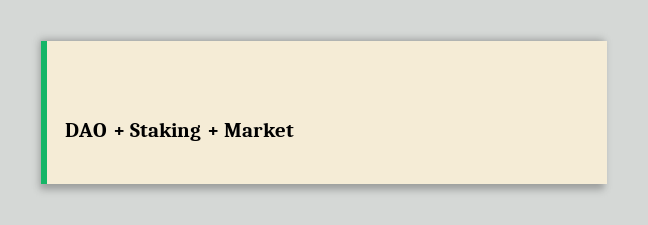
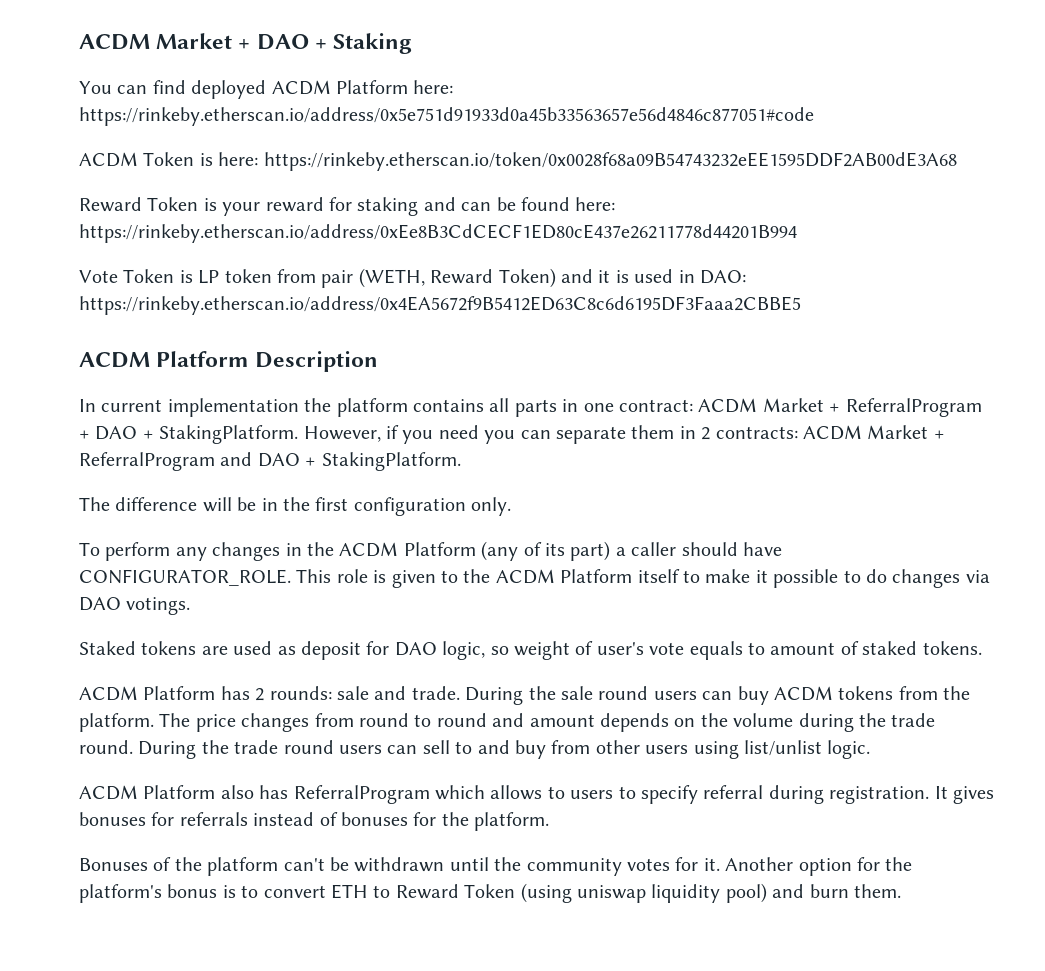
(65, 130) none -> [79,33,251,50] ACDM Market +
[206,122,295,137] + Market -> [79,80,454,99] [79,107,814,126] [79,152,957,171] [79,197,616,216] [79,224,797,243] [79,268,746,288] [79,296,801,315] [79,351,379,372] [79,398,982,417] [79,425,945,444] [79,452,461,471] [79,497,512,516] [79,541,782,561] [79,569,990,588] [79,597,191,615] [79,641,982,660] [79,686,971,705] [79,713,936,732] [79,740,871,759] [79,785,994,804] [79,812,550,831] [79,857,913,876] [79,883,901,903] // You can find deployed ACDM Platform here: https://rinkeby.etherscan.io/address/0x5e751d91933d0a45b33563657e56d4846c877051#code // ACDM Token is here: https://rinkeby.etherscan.io/token/0x0028f68a09B54743232eEE1595DDF2AB00dE3A68 // Reward Token is your reward for staking and can be found here: https://rinkeby.etherscan.io/address/0xEe8B3CdCECF1ED80cE437e26211778d44201B994 // Vote Token is LP token from pair (WETH, Reward Token) and it is used in DAO: https://rinkeby.etherscan.io/address/0x4EA5672f9B5412ED63C8c6d6195DF3Faaa2CBBE5 // ACDM Platform Description // In current implementation the platform contains all parts in one contract: ACDM Market + ReferralProgram + DAO + StakingPlatform. However, if you need you can separate them in 2 contracts: ACDM Market + ReferralProgram and DAO + StakingPlatform. // The difference will be in the first configuration only. // To perform any changes in the ACDM Platform (any of its part) a caller should have CONFIGURATOR_ROLE. This role is given to the ACDM Platform itself to make it possible to do changes via DAO votings. // Staked tokens are used as deposit for DAO logic, so weight of user's vote equals to amount of staked tokens. // ACDM Platform has 2 rounds: sale and trade. During the sale round users can buy ACDM tokens from the platform. The price changes from round to round and amount depends on the volume during the trade round. During the trade round users can sell to and buy from other users using list/unlist logic. // ACDM Platform also has ReferralProgram which allows to users to specify referral during registration. It gives bonuses for referrals instead of bonuses for the platform. // Bonuses of the platform can't be withdrawn until the community votes for it. Another option for the platform's bonus is to convert ETH to Reward Token (using uniswap liquidity pool) and burn them.

